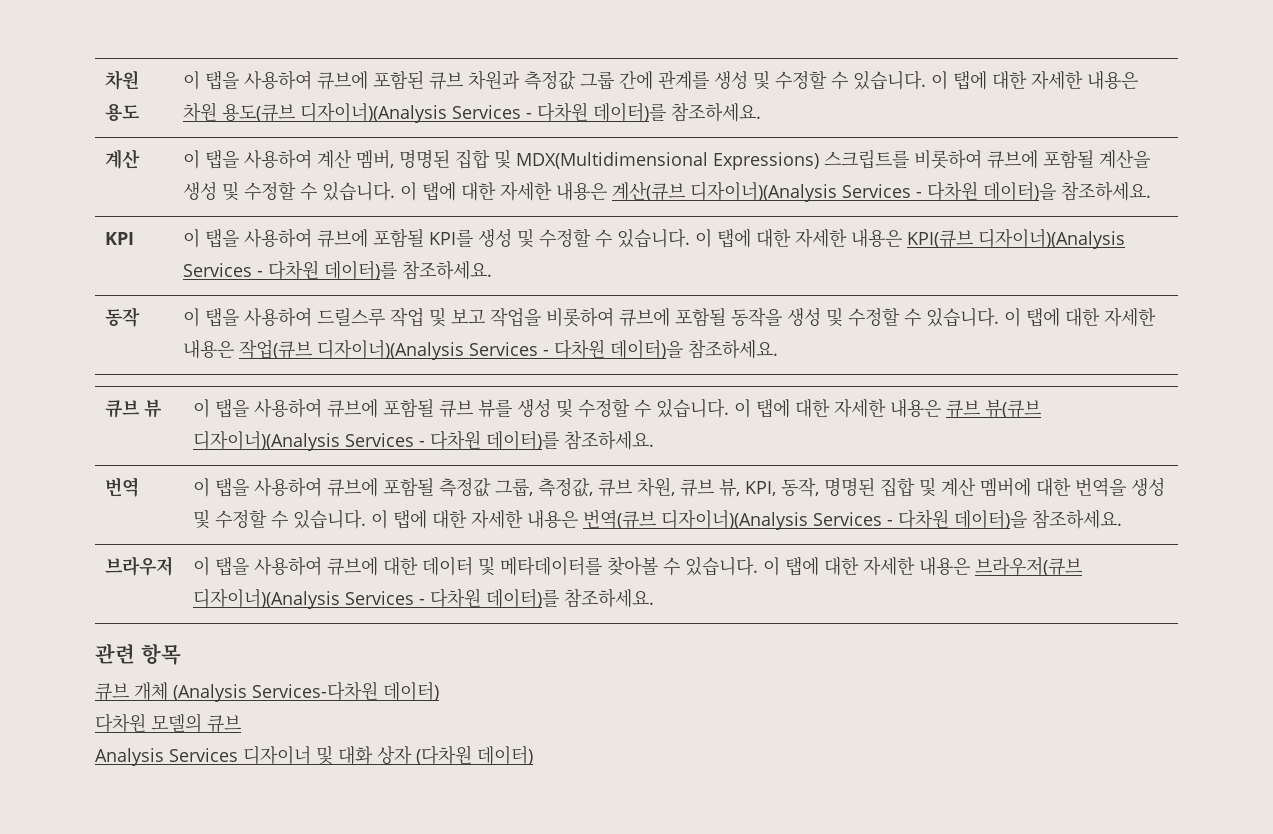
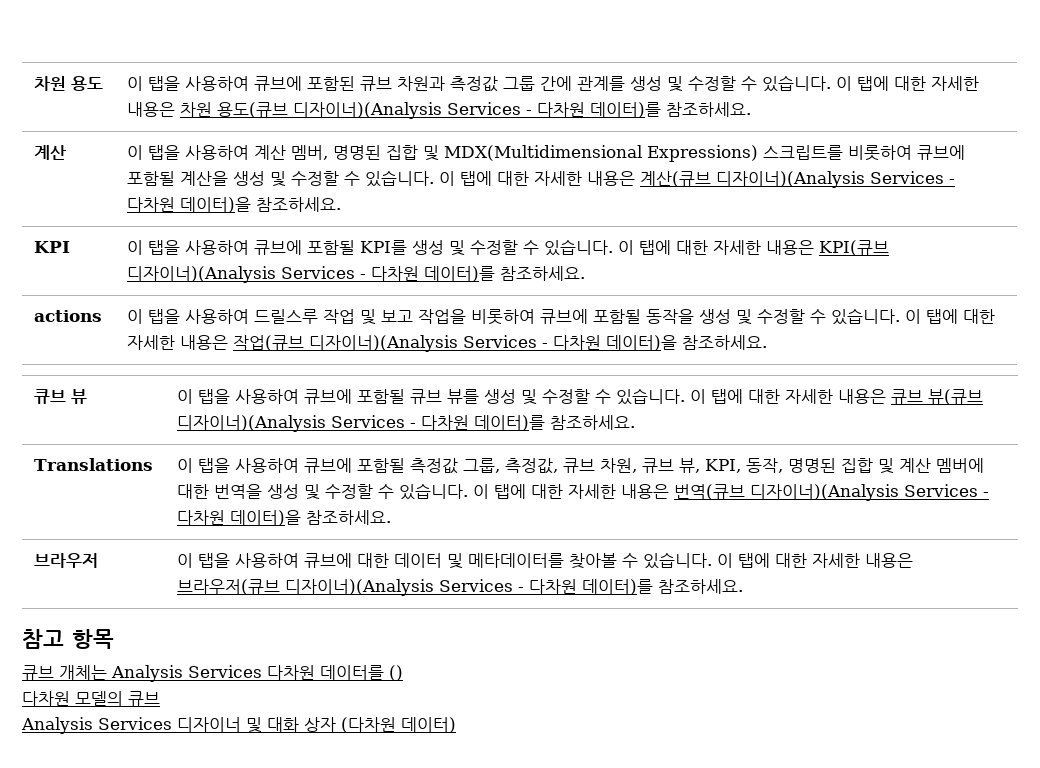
[104,307,140,327] 동작 -> [33,310,102,322] actions
[104,477,139,497] 번역 -> [33,458,153,471] Translations
[95,643,135,664] 관련 -> [22,629,64,649] 참고
[134,681,439,702] 개체 (Analysis Services-다차원 데이터) -> [59,665,403,682] 개체는 Analysis Services 다차원 데이터를 ()

